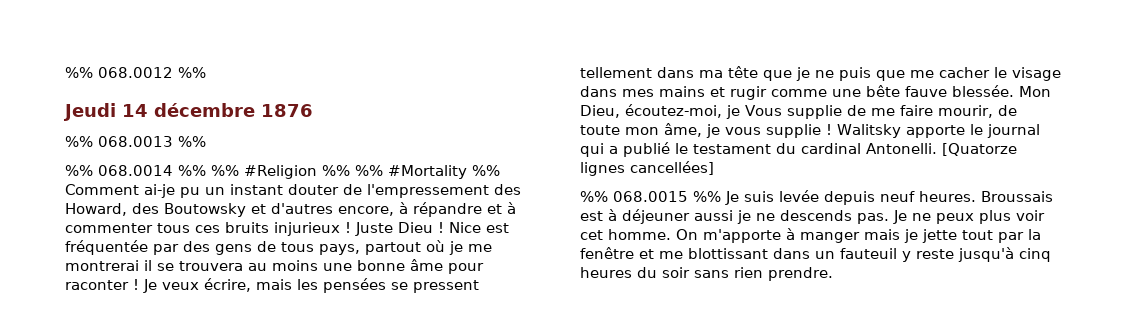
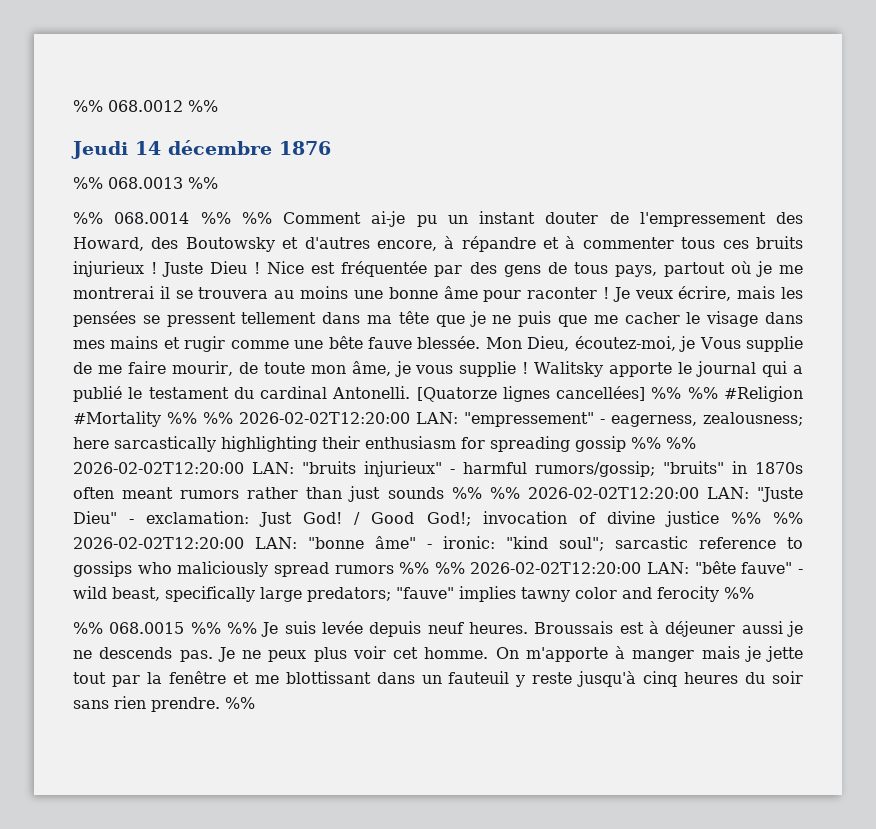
[244,165,500,179] #Religion %% %% #Mortality %% -> (272, 218) none
(714, 168) none -> [651,386,803,402] [73,411,803,427] [73,436,696,452] [73,461,803,477] [73,486,803,502] [73,511,804,527] [73,536,803,551] [73,561,803,577] [73,586,754,602] %% %% #Religion #Mortality %% %% 2026-02-02T12:20:00 LAN: "empressement" - eagerness, zealousness; here sarcastically highlighting their enthusiasm for spreading gossip %% %% 2026-02-02T12:20:00 LAN: "bruits injurieux" - harmful rumors/gossip; "bruits" in 1870s often meant rumors rather than just sounds %% %% 2026-02-02T12:20:00 LAN: "Juste Dieu" - exclamation: Just God! / Good God!; invocation of divine justice %% %% 2026-02-02T12:20:00 LAN: "bonne âme" - ironic: "kind soul"; sarcastic reference to gossips who maliciously spread rumors %% %% 2026-02-02T12:20:00 LAN: "bête fauve" - wild beast, specifically large predators; "fauve" implies tawny color and ferocity %%
(721, 196) none -> [227,622,257,634] %%
(833, 274) none -> [225,697,255,709] %%

